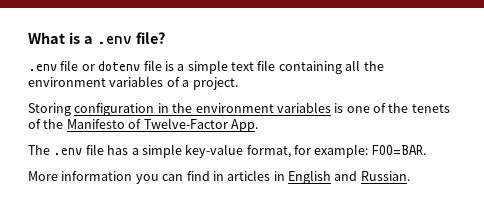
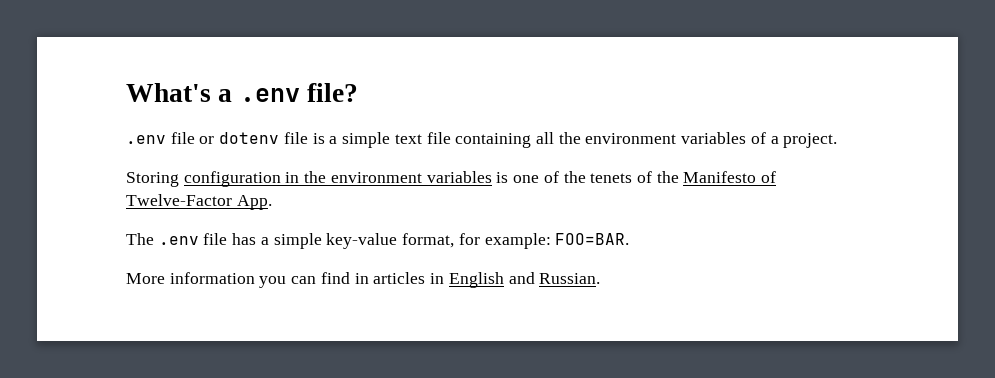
[28,32,80,44] What is -> [126,83,211,102] What's

